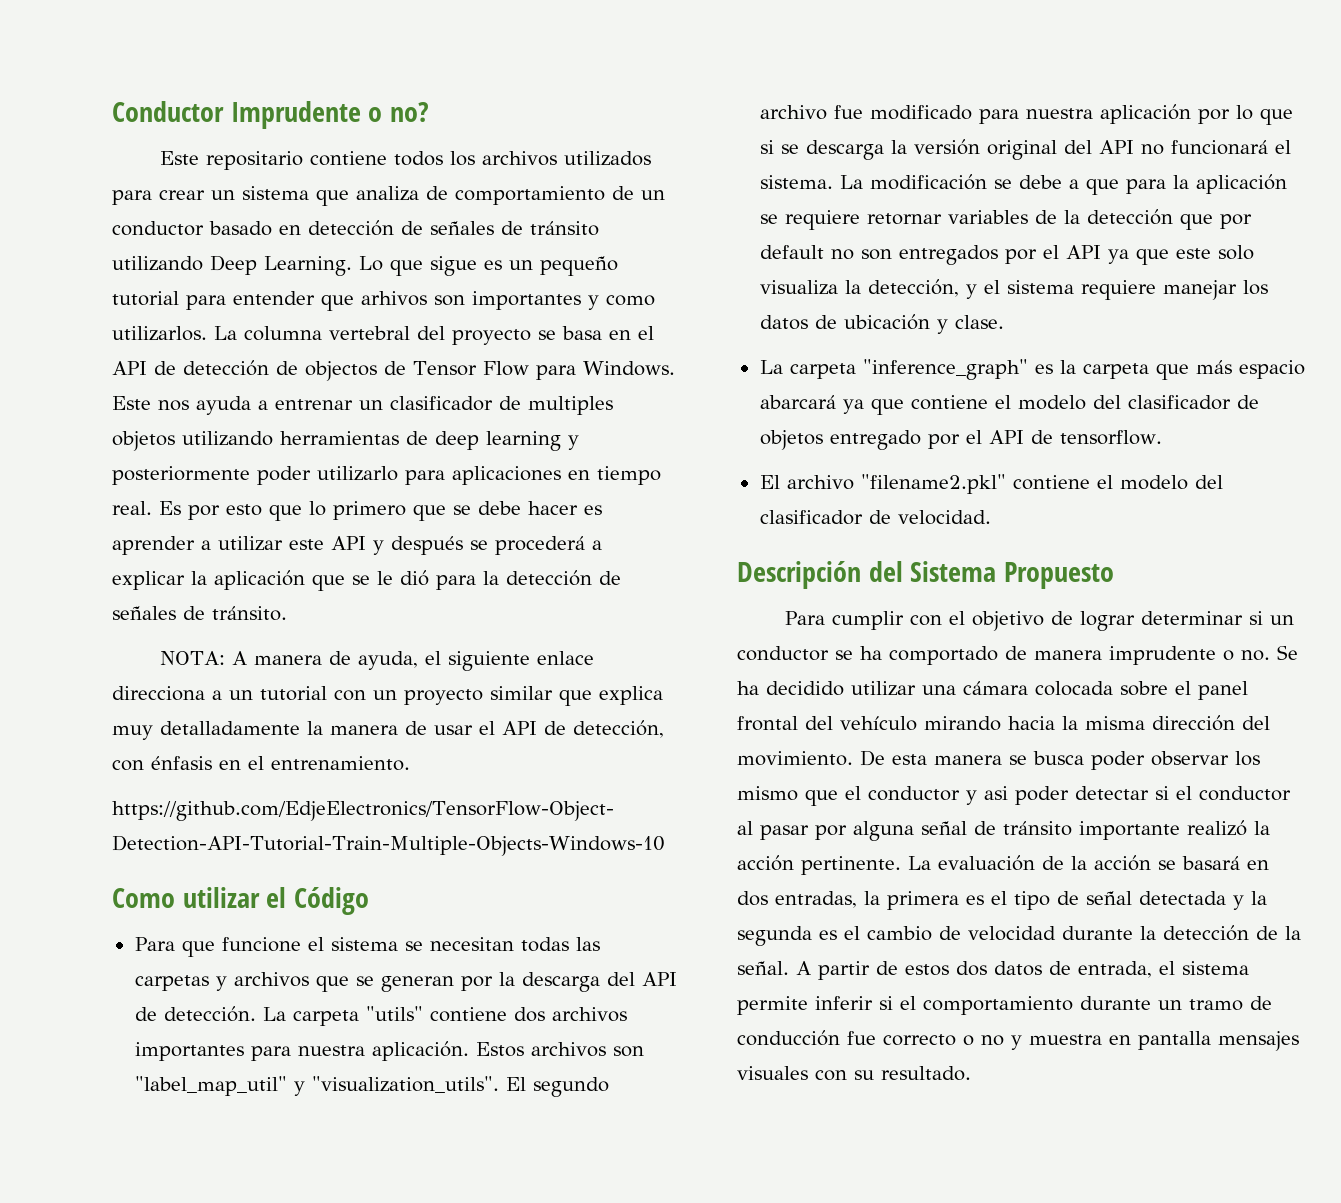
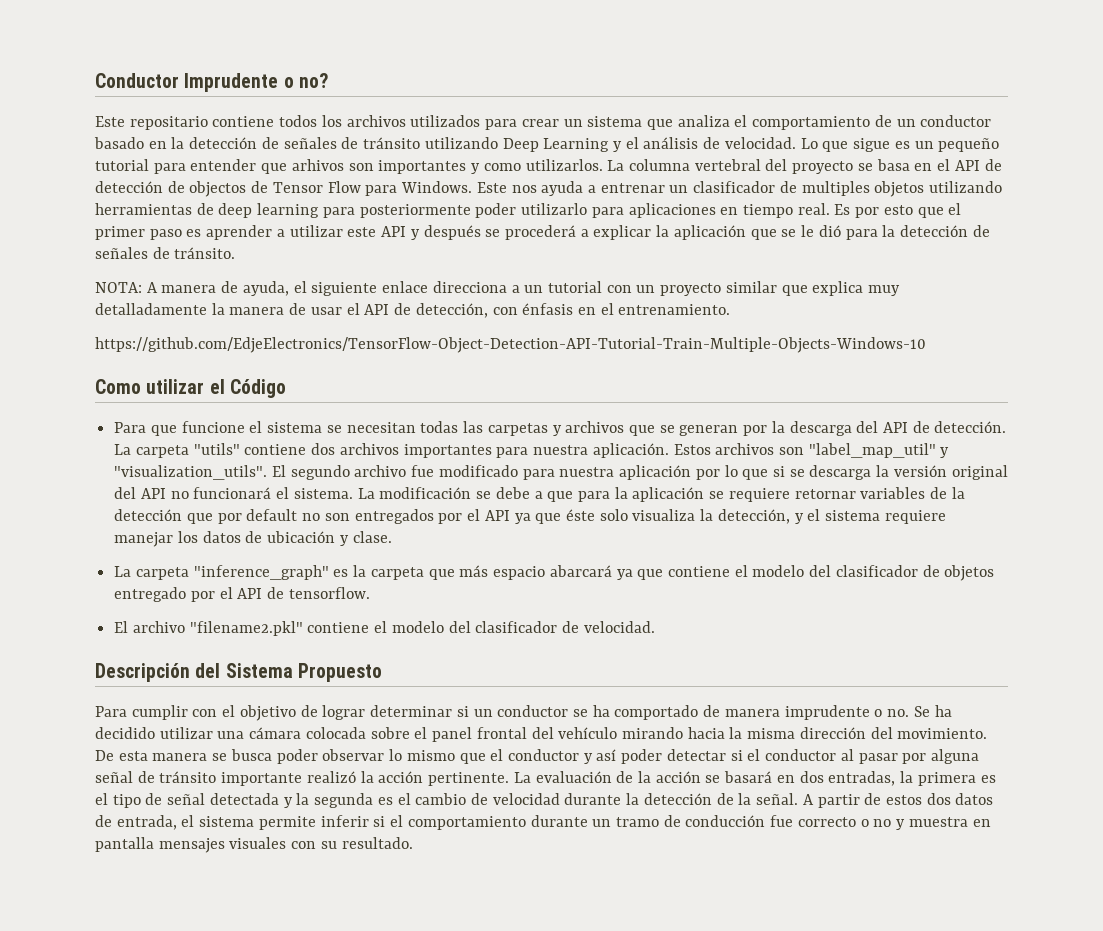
[426,186,448,200] de -> [734,115,748,127] el
(301, 230) none -> [171,137,185,149] la
[264,256,352,276] Learning. -> [543,137,796,152] Learning y el análisis de velocidad.
[568,435,579,450] y -> [322,207,355,218] para
[309,501,578,521] lo primero que se debe hacer -> [948,203,962,215] [95,226,182,240] el primer paso
[1175,248,1211,259] este -> [565,509,595,521] éste
[1235,751,1260,766] los -> [389,749,403,761] lo
[984,786,1008,800] asi -> [596,749,617,761] así

